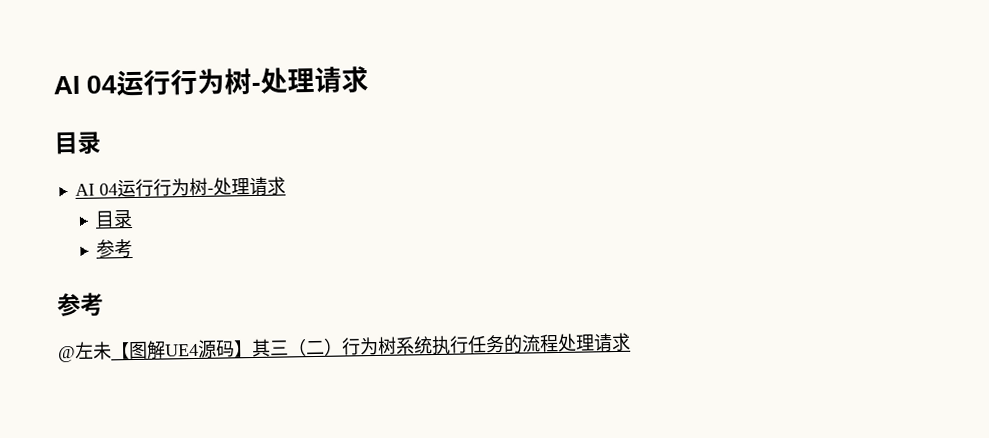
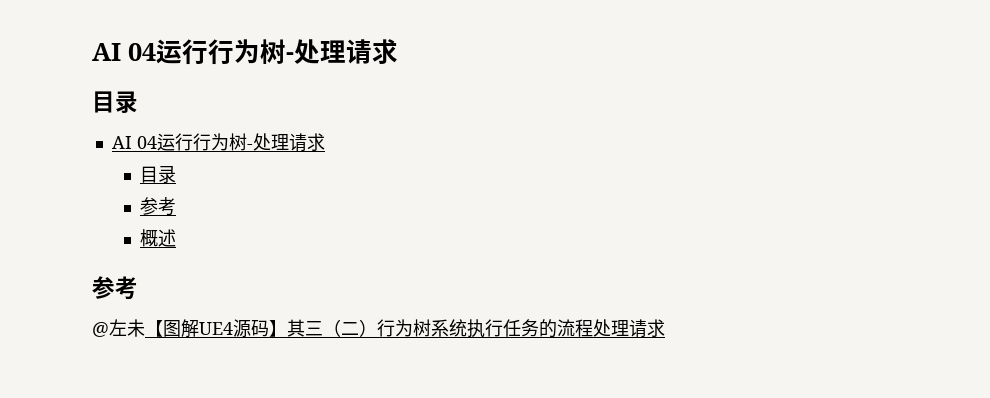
(133, 249) none -> [140,229,177,247] // 概述

